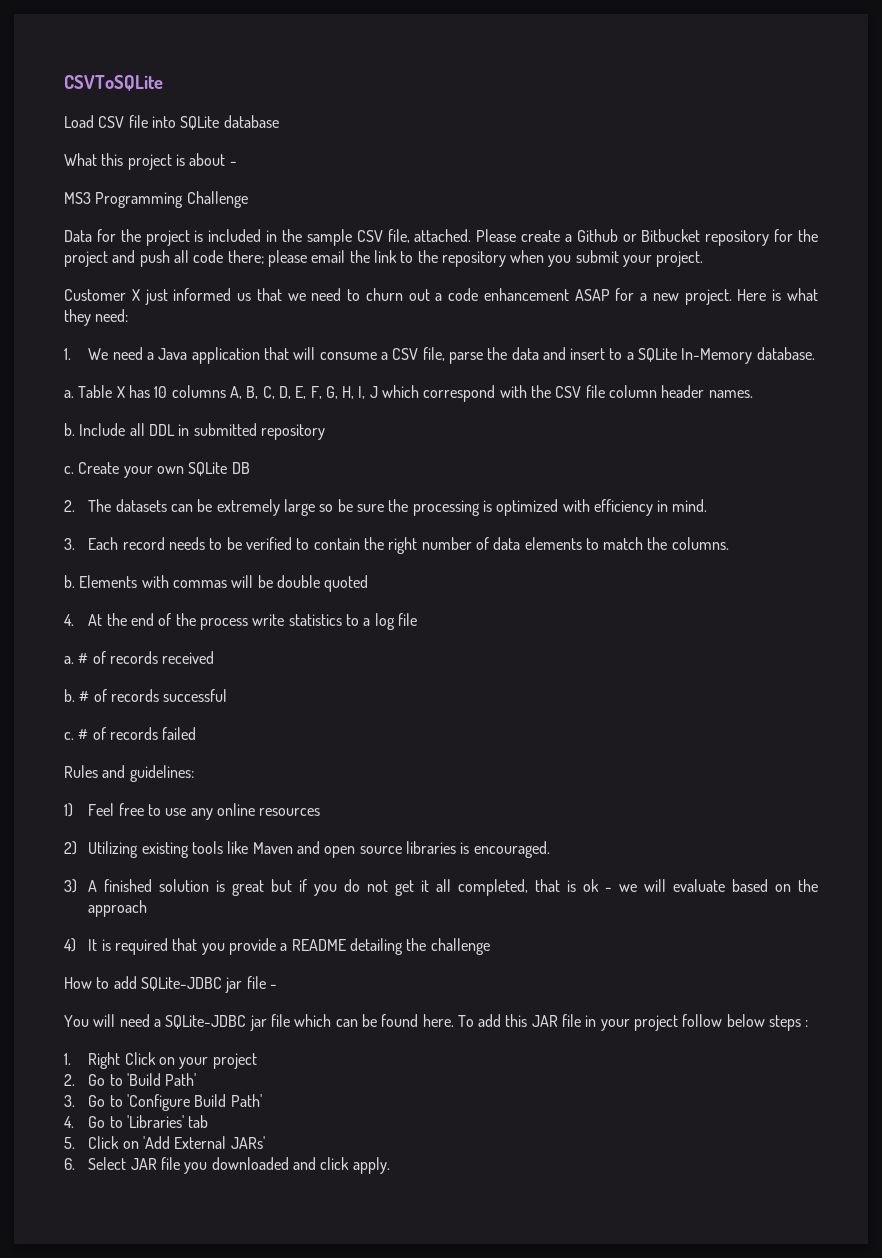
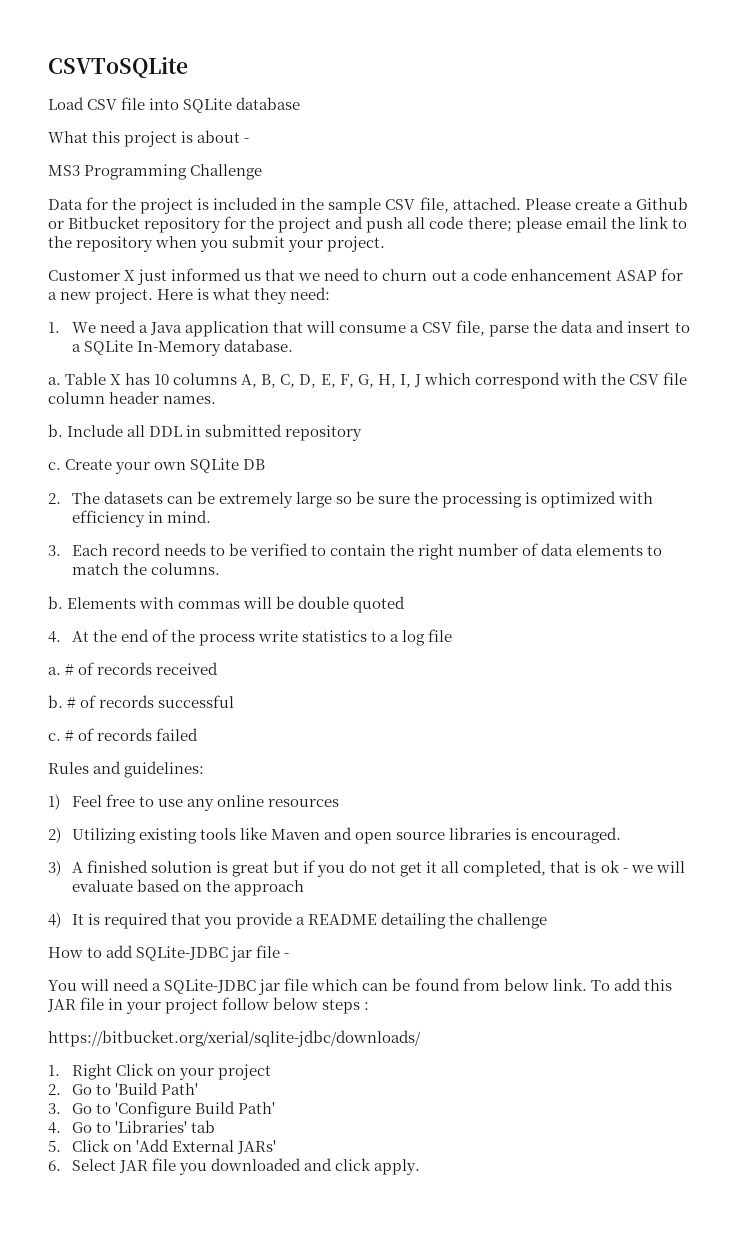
[422,1014,454,1027] here. -> [462,978,587,991] from below link.
(809, 1023) none -> [48,1030,421,1047] // https://bitbucket.org/xerial/sqlite-jdbc/downloads/

